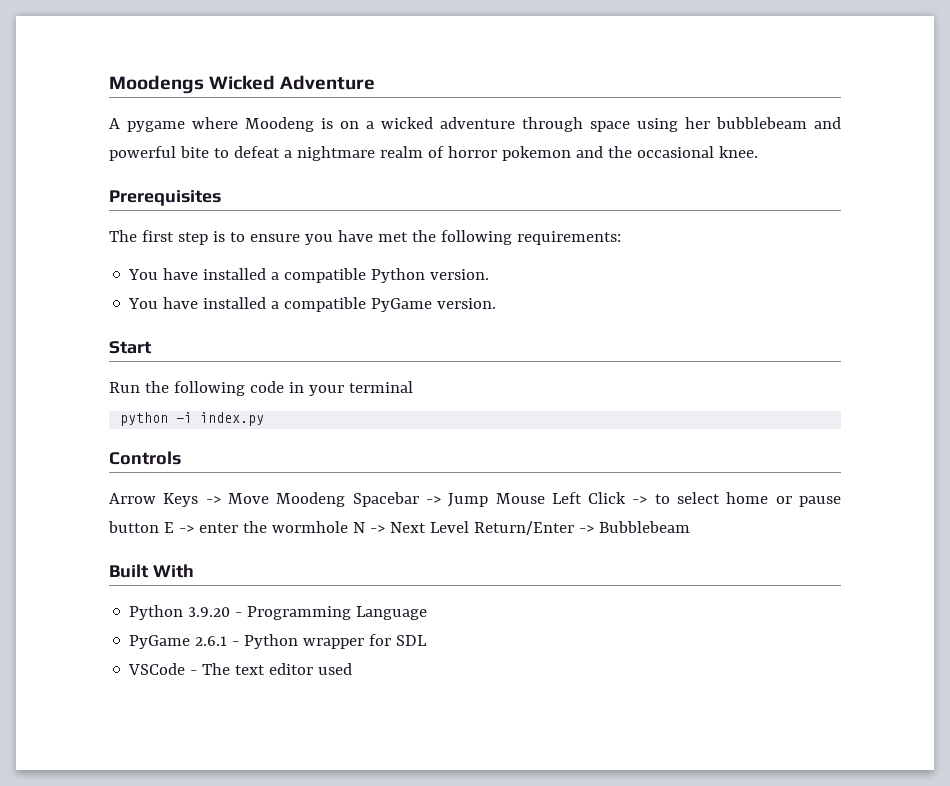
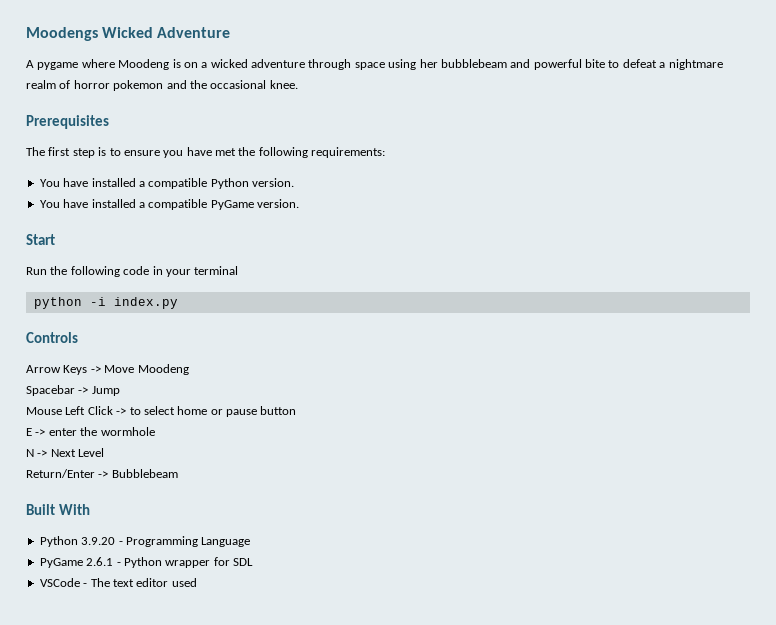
(346, 499) none -> (189, 369) //
(489, 500) none -> (120, 391) //
(159, 527) none -> (297, 410) //
(348, 527) none -> (155, 431) //
(469, 527) none -> (105, 452) //

